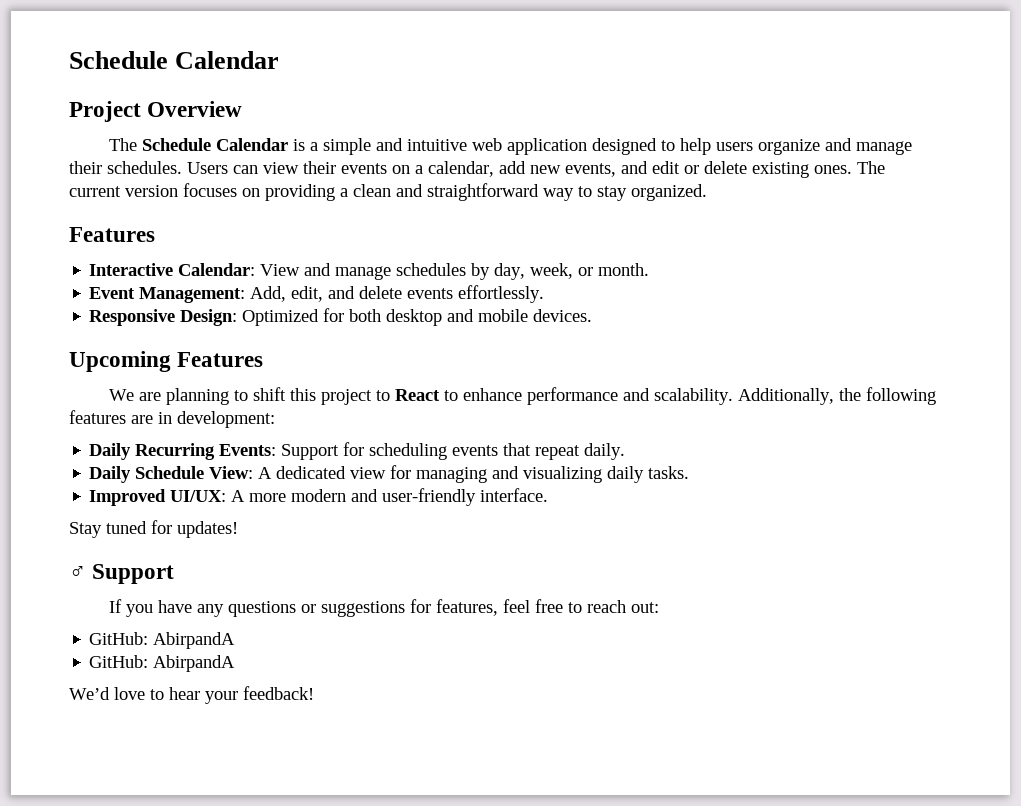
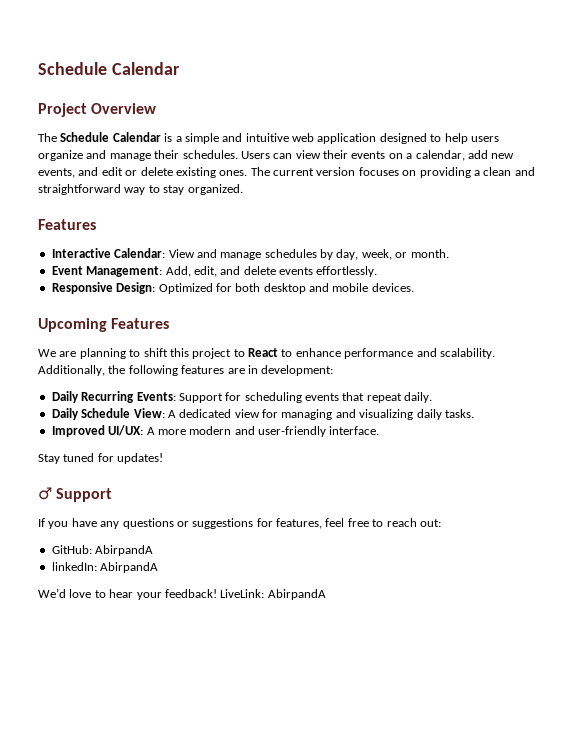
[89,655,149,668] GitHub: -> [51,562,97,571] linkedIn:
(314, 693) none -> [220,589,326,600] LiveLink: AbirpandA

